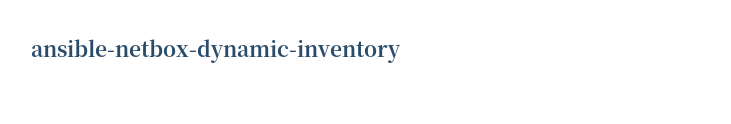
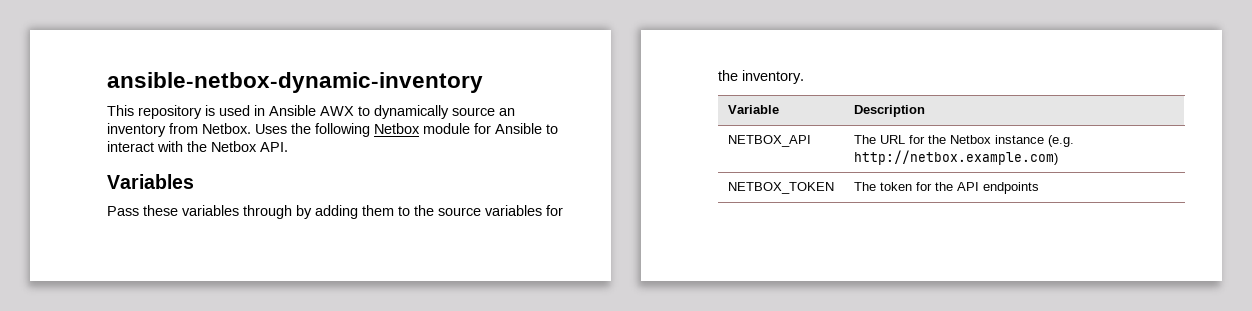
(401, 51) none -> [107,105,515,119] [107,123,558,137] [107,141,288,152] [107,174,194,189] [107,205,563,219] [718,70,804,84] [727,105,779,114] [853,105,925,117] [727,135,811,147] [853,135,1074,147] [853,150,1058,165] [727,182,834,194] [853,182,1039,194] // This repository is used in Ansible AWX to dynamically source an inventory from Netbox. Uses the following Netbox module for Ansible to interact with the Netbox API. // Variables // Pass these variables through by adding them to the source variables for the inventory. // Variable | Description // NETBOX_API | The URL for the Netbox instance (e.g. http://netbox.example.com) // NETBOX_TOKEN | The token for the API endpoints

